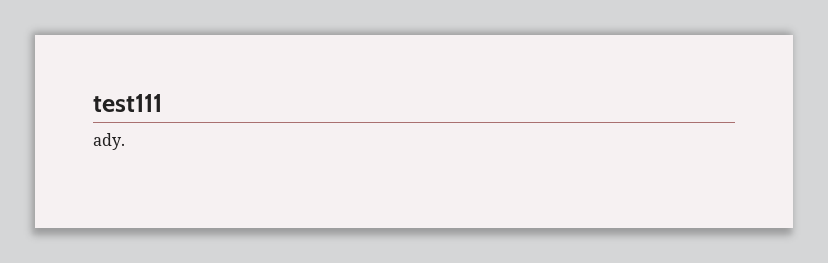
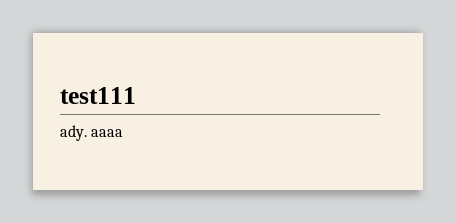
(125, 141) none -> [91,129,124,137] aaaa

